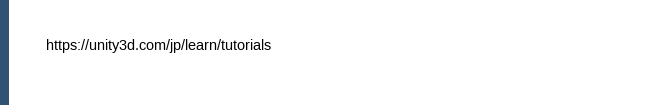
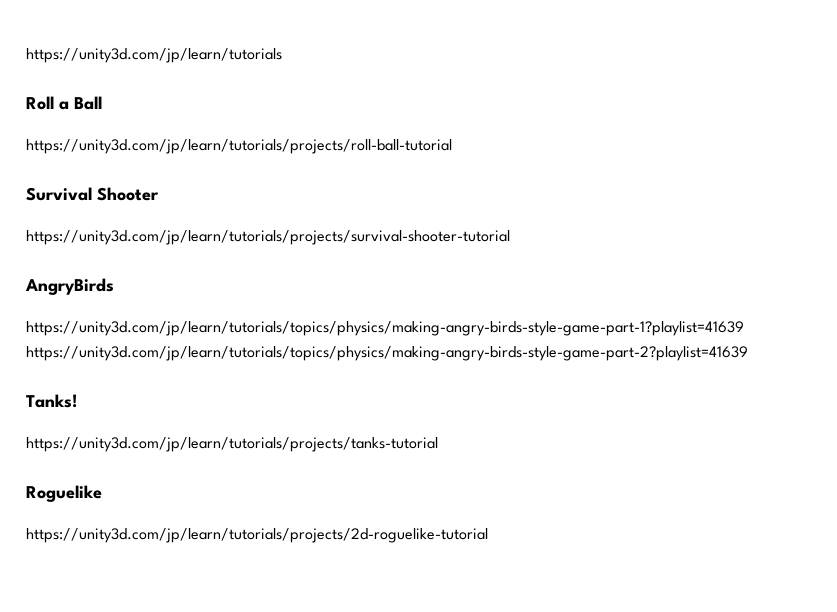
(271, 46) none -> [26,96,102,110] [26,139,452,154] [26,187,159,201] [26,230,510,245] [25,278,114,295] [26,321,744,336] [26,346,748,361] [26,394,77,408] [26,437,438,452] [26,485,102,502] [26,528,488,543] // Roll a Ball // https://unity3d.com/jp/learn/tutorials/projects/roll-ball-tutorial // Survival Shooter // https://unity3d.com/jp/learn/tutorials/projects/survival-shooter-tutorial // AngryBirds // https://unity3d.com/jp/learn/tutorials/topics/physics/making-angry-birds-style-game-part-1?playlist=41639 https://unity3d.com/jp/learn/tutorials/topics/physics/making-angry-birds-style-game-part-2?playlist=41639 // Tanks! // https://unity3d.com/jp/learn/tutorials/projects/tanks-tutorial // Roguelike // https://unity3d.com/jp/learn/tutorials/projects/2d-roguelike-tutorial

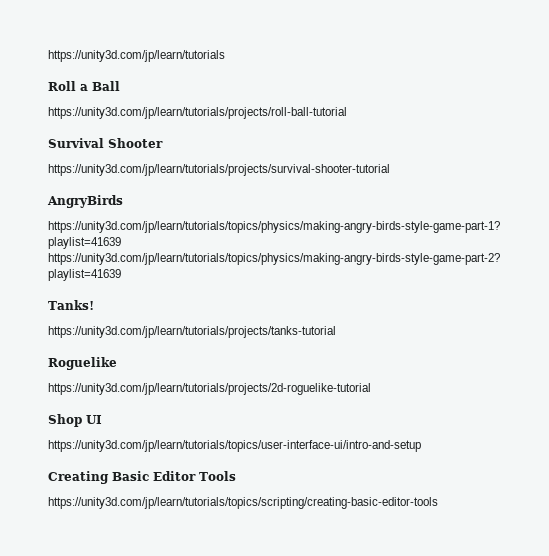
(488, 535) none -> [48,414,102,427] [48,440,421,452] [48,471,236,484] [48,497,438,509] // Shop UI // https://unity3d.com/jp/learn/tutorials/topics/user-interface-ui/intro-and-setup // Creating Basic Editor Tools // https://unity3d.com/jp/learn/tutorials/topics/scripting/creating-basic-editor-tools

